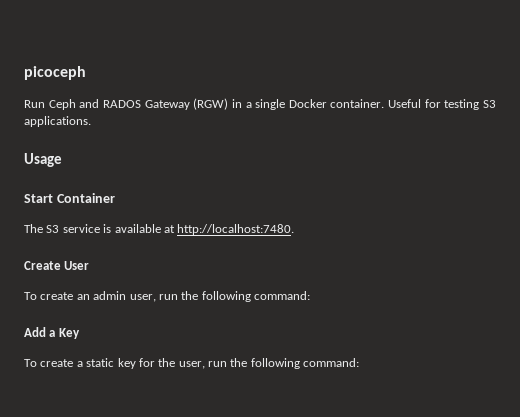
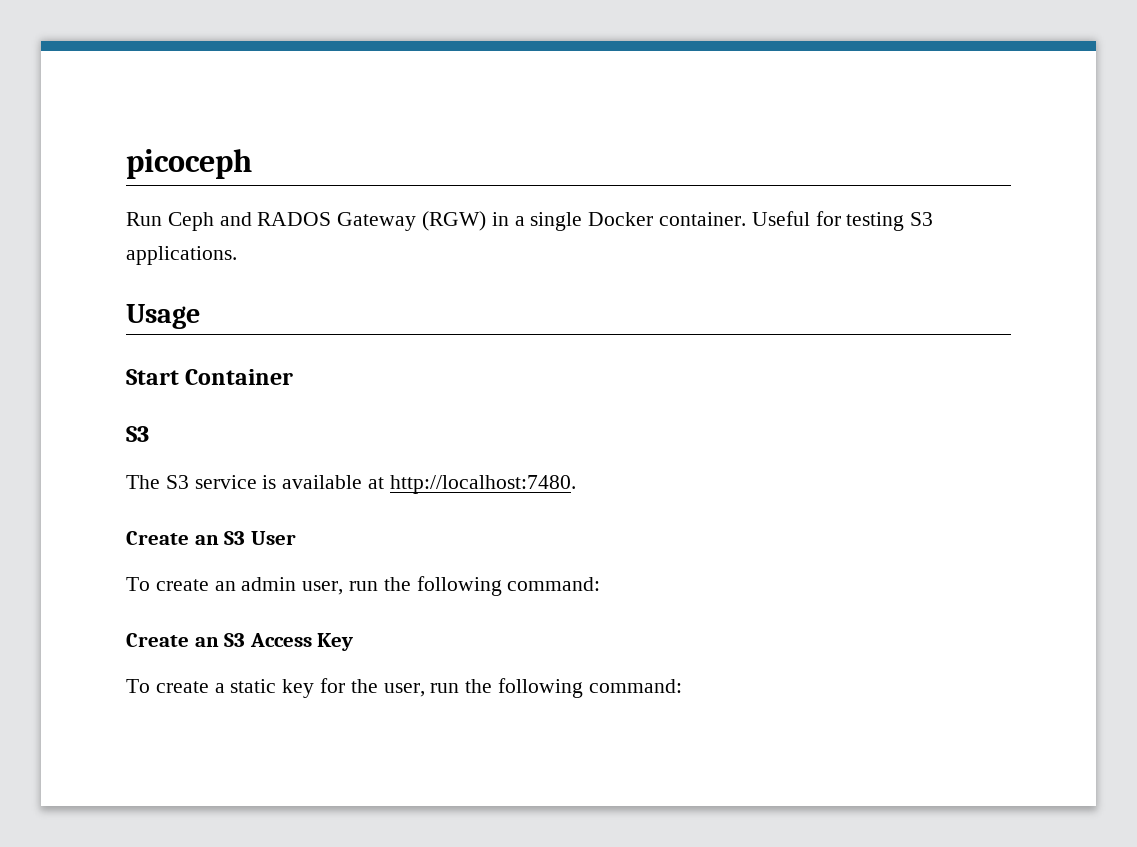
(115, 198) none -> [126,426,149,442] // S3
(61, 265) none -> [194,531,246,545] an S3
[24,327,56,337] Add a -> [126,633,312,647] Create an S3 Access

